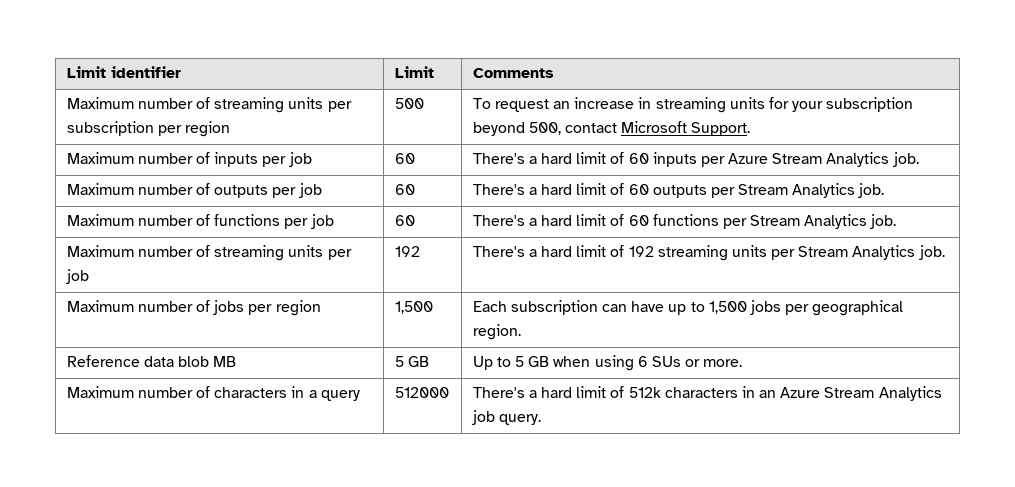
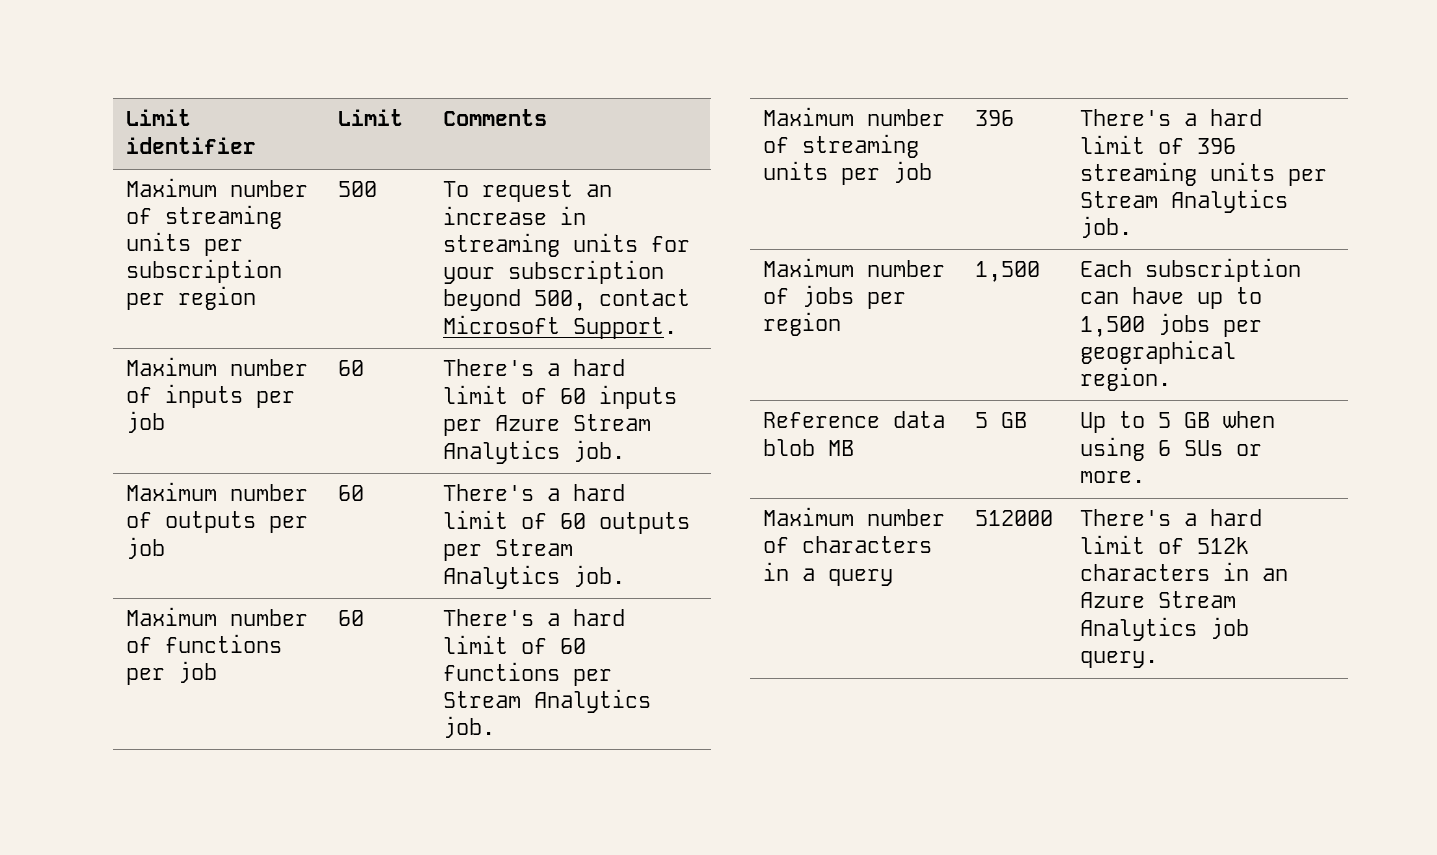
[394,246,420,257] [472,245,654,257] 192 | There's a hard limit of 192 -> [975,110,1015,126] [1080,109,1263,126] [1080,135,1237,154] 396 | There's a hard limit of 396

